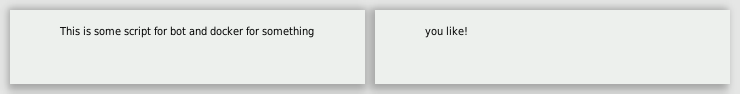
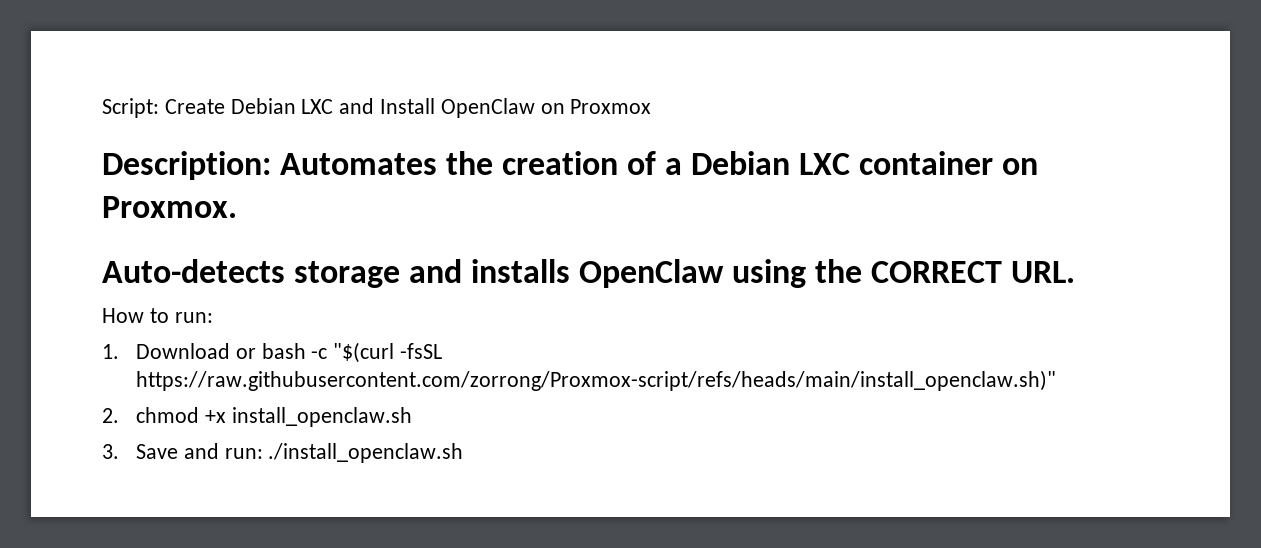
[59,26,468,38] This is some script for bot and docker for something you like! -> [102,98,652,118] [102,151,1039,180] [102,196,237,218] [102,259,1076,288] [102,308,213,323] [102,342,443,363] [136,370,1057,391] [102,407,412,427] [102,443,464,463] Script: Create Debian LXC and Install OpenClaw on Proxmox // Description: Automates the creation of a Debian LXC container on Proxmox. // Auto-detects storage and installs OpenClaw using the CORRECT URL. // How to run: // 1. Download or bash -c "$(curl -fsSL https://raw.githubusercontent.com/zorrong/Proxmox-script/refs/heads/main/install_openclaw.sh)" // 2. chmod +x install_openclaw.sh // 3. Save and run: ./install_openclaw.sh

